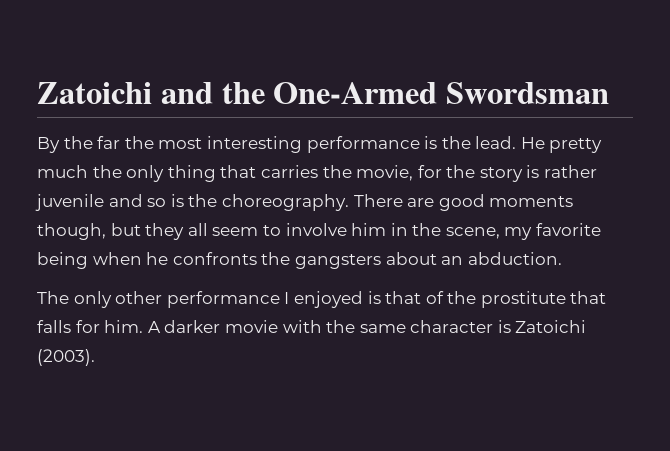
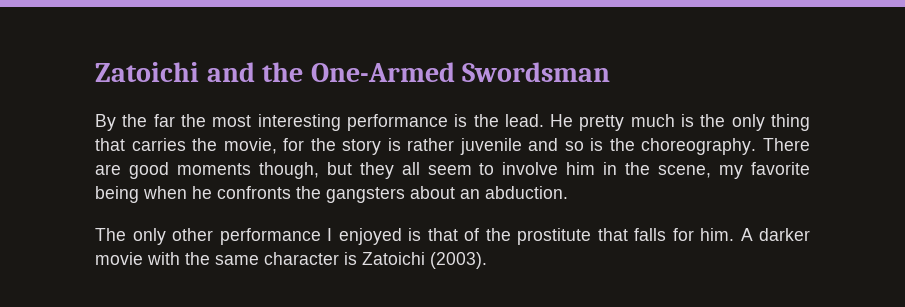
(88, 171) none -> [681,114,695,127] is

